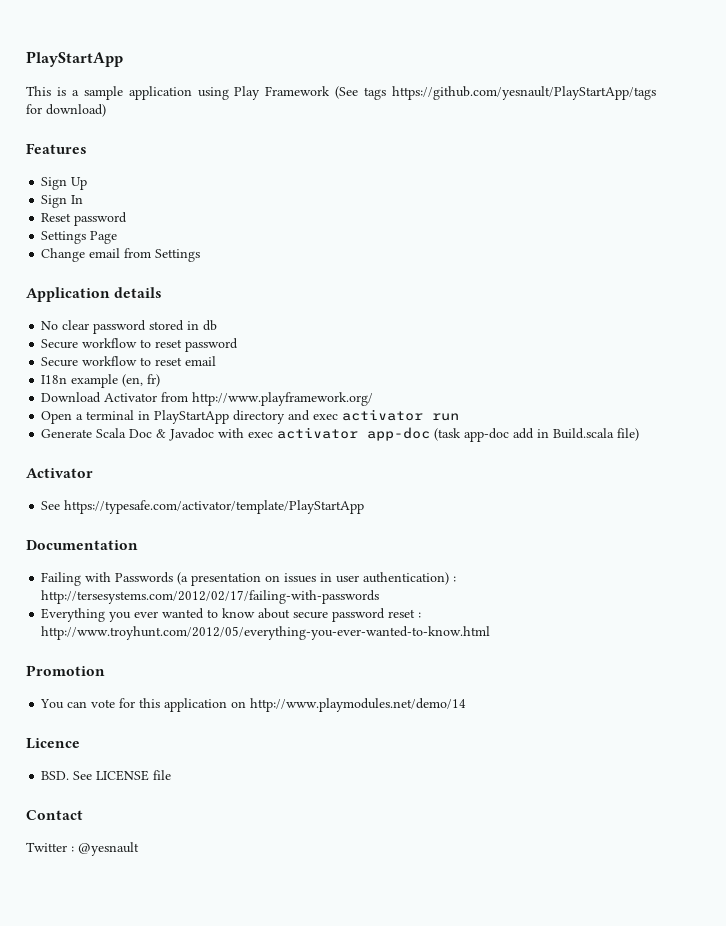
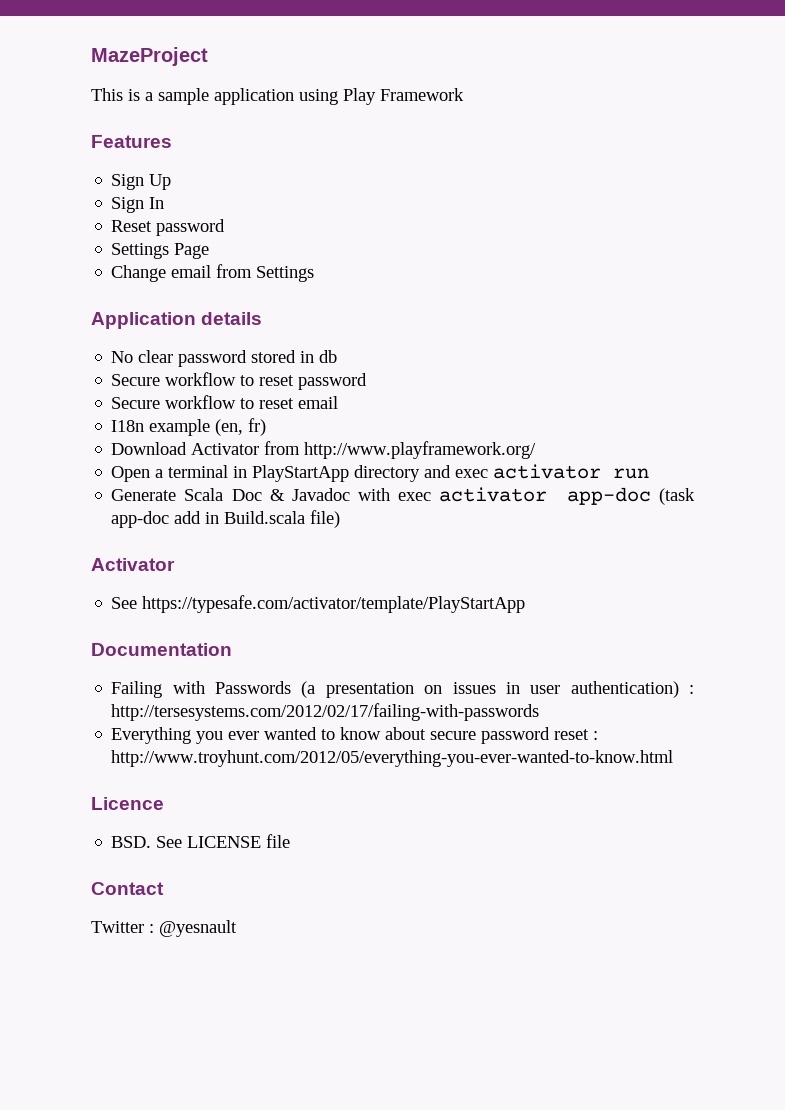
[26,51,123,67] PlayStartApp -> [91,47,208,66] MazeProject
[335,86,656,100] [26,104,106,117] (See tags https://github.com/yesnault/PlayStartApp/tags for download) -> (464, 94) none
[26,665,105,676] [40,698,467,712] // Promotion // You can vote for this application on http://www.playmodules.net/demo/14 -> (674, 758) none

